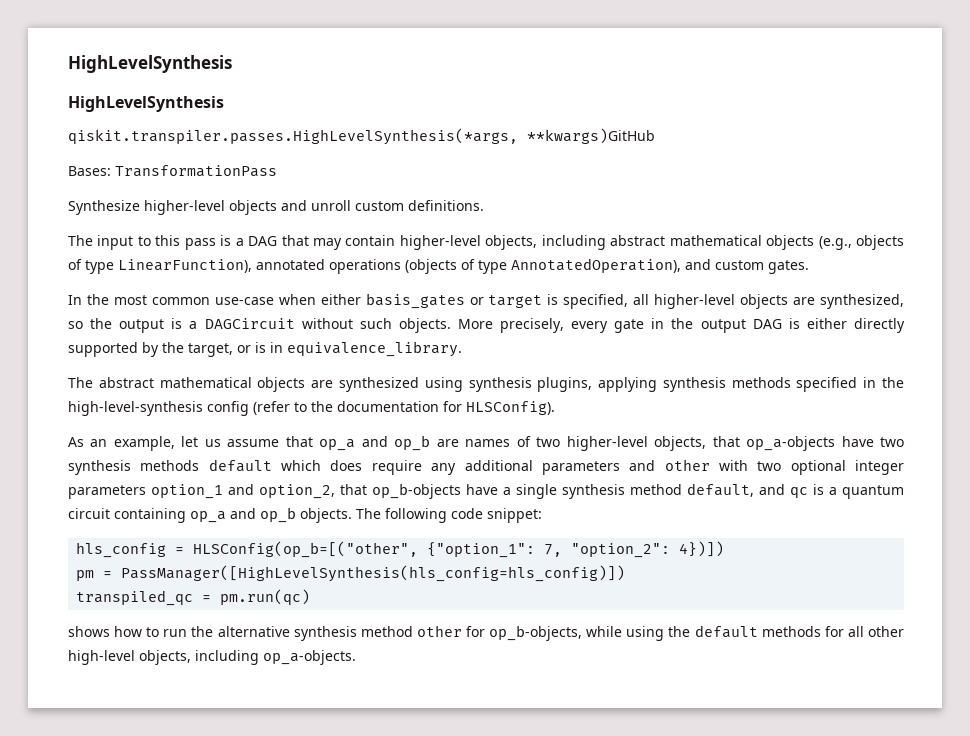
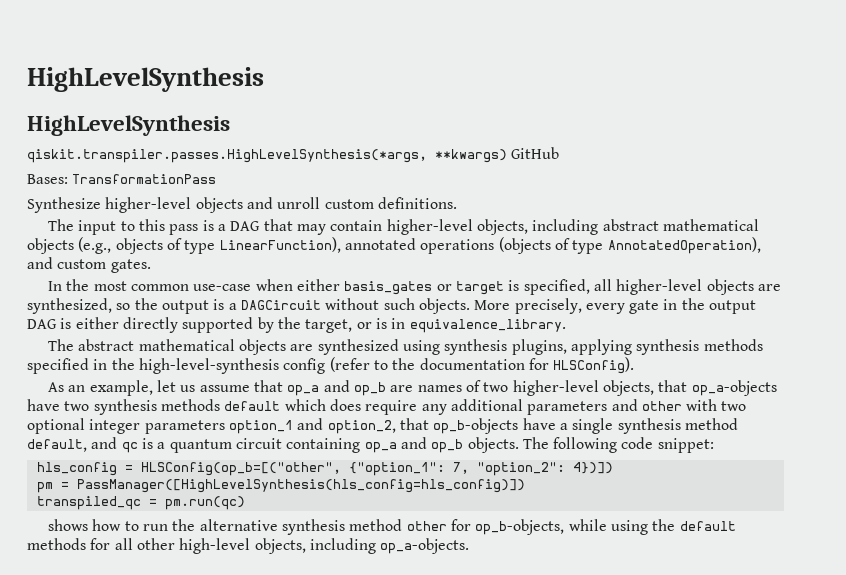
[527,128,655,144] **kwargs)GitHub -> [435,147,560,163] **kwargs) GitHub

